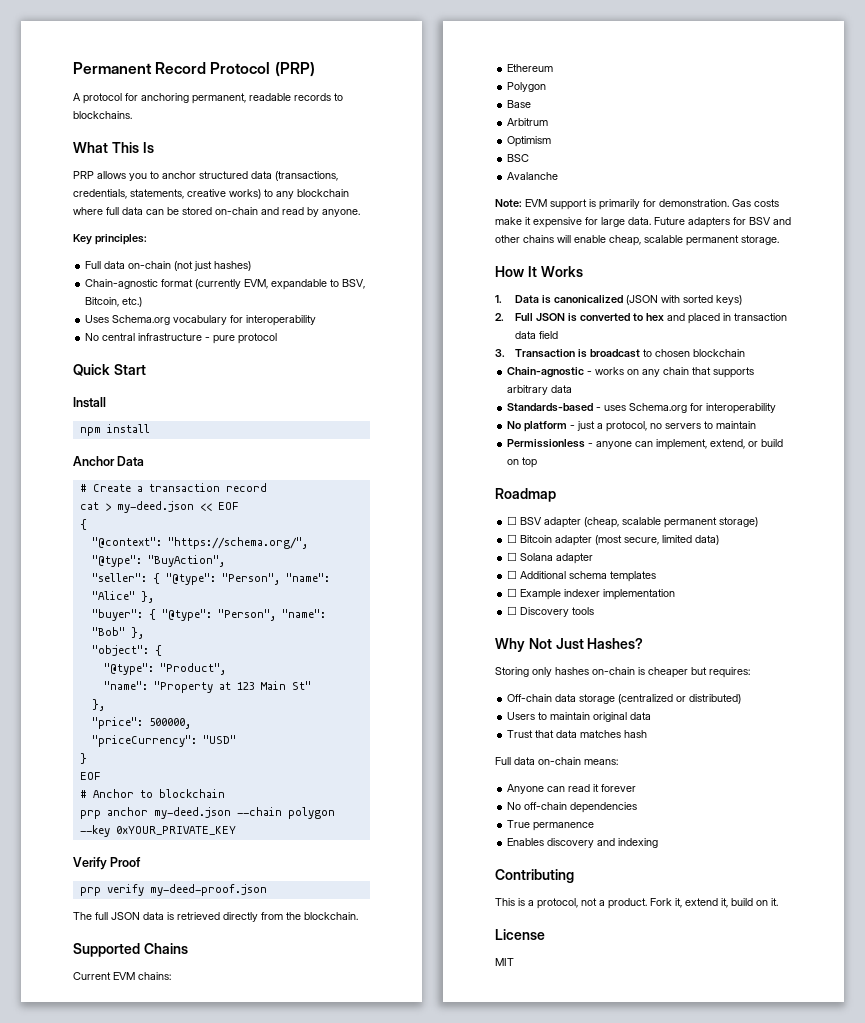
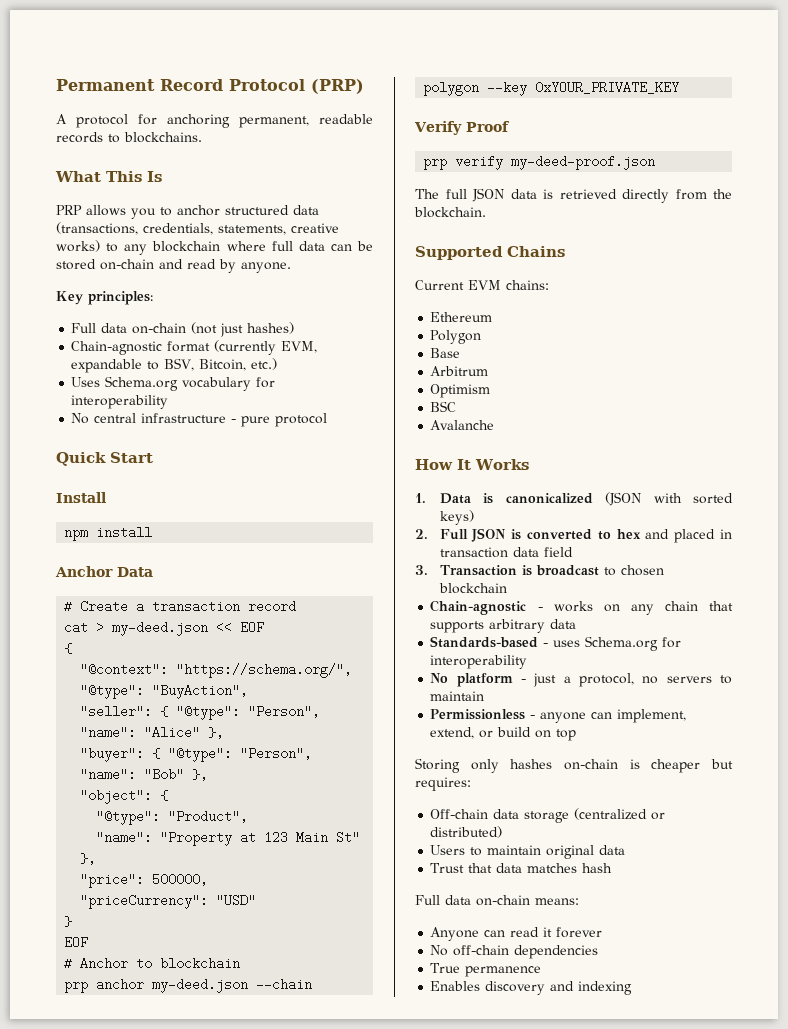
[495,199,779,210] [495,217,791,228] [495,235,779,246] // Note: EVM support is primarily for demonstration. Gas costs make it expensive for large data. Future adapters for BSV and other chains will enable cheap, scalable permanent storage. -> (495, 425) none
[495,488,556,502] [507,516,759,528] [507,534,720,546] [507,552,594,564] [507,570,657,582] [507,588,676,600] [507,606,595,617] [495,638,644,652] // Roadmap // ☐ BSV adapter (cheap, scalable permanent storage) // ☐ Bitcoin adapter (most secure, limited data) // ☐ Solana adapter // ☐ Additional schema templates // ☐ Example indexer implementation // ☐ Discovery tools // Why Not Just Hashes? -> (577, 735) none
[495,869,574,883] [495,898,778,909] [495,929,545,940] [495,958,514,966] // Contributing // This is a protocol, not a product. Fork it, extend it, build on it. // License // MIT -> (633, 988) none

